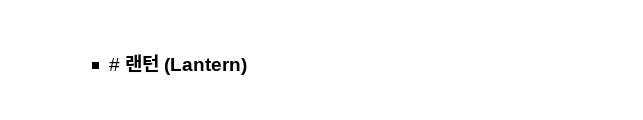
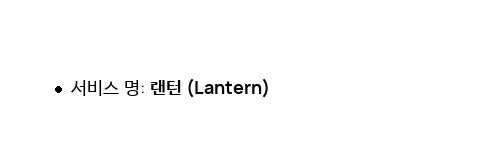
[108,58,120,71] # -> [69,80,145,96] 서비스 명:

